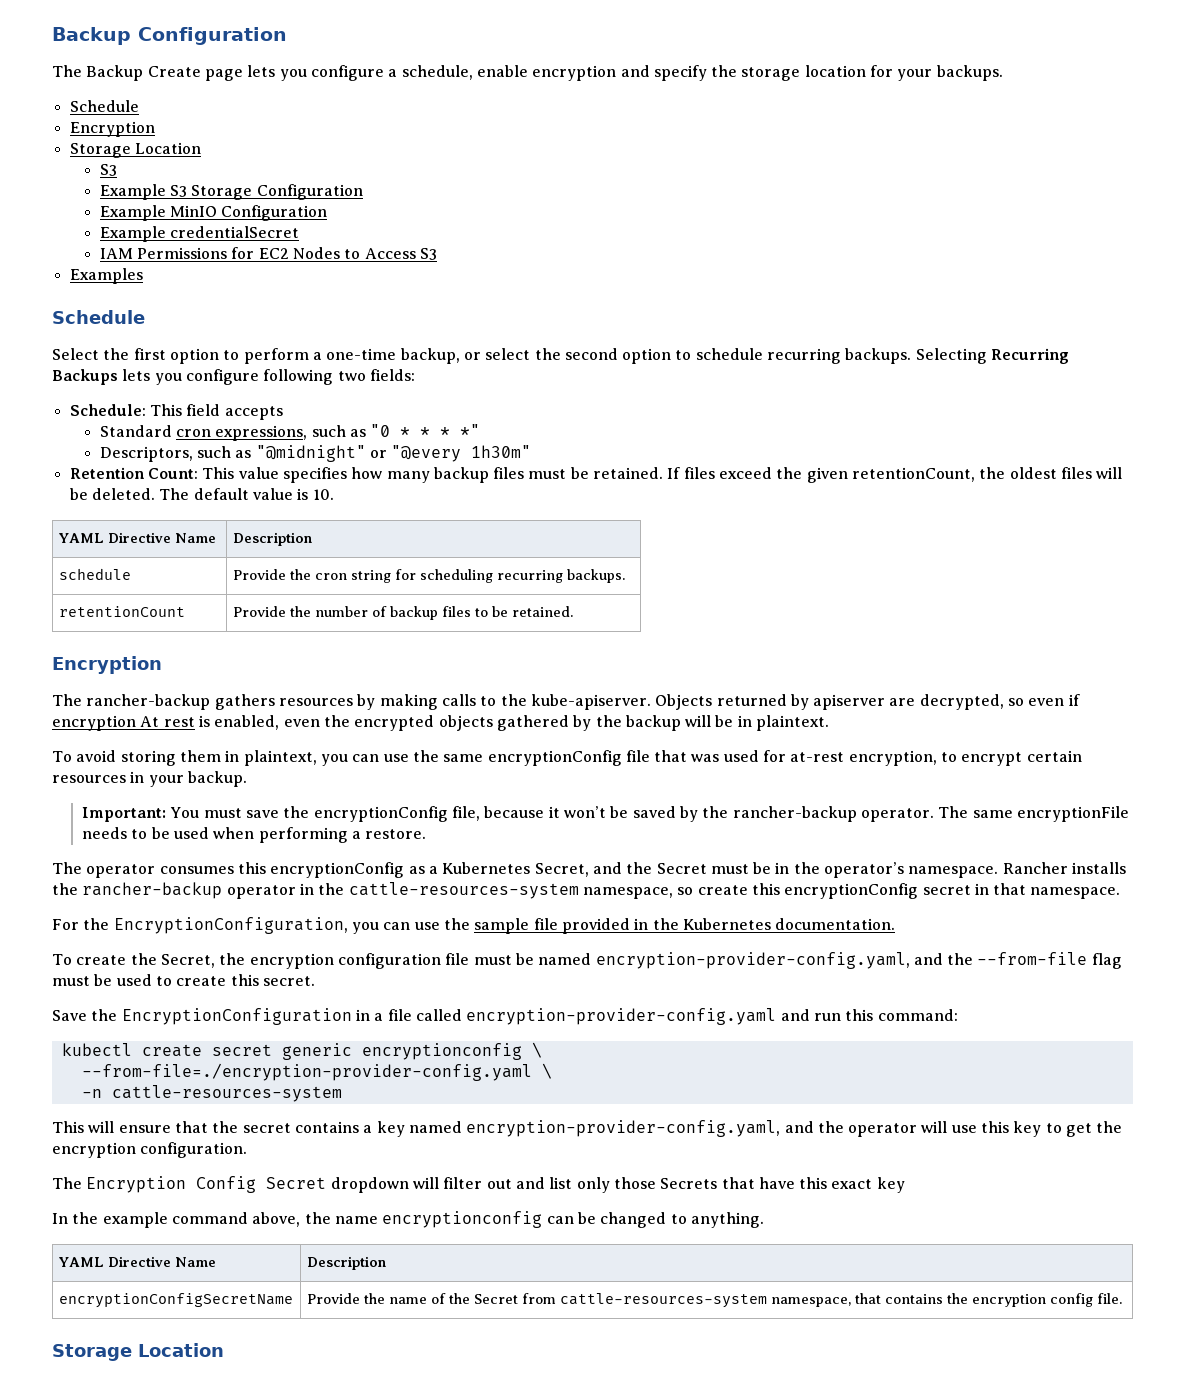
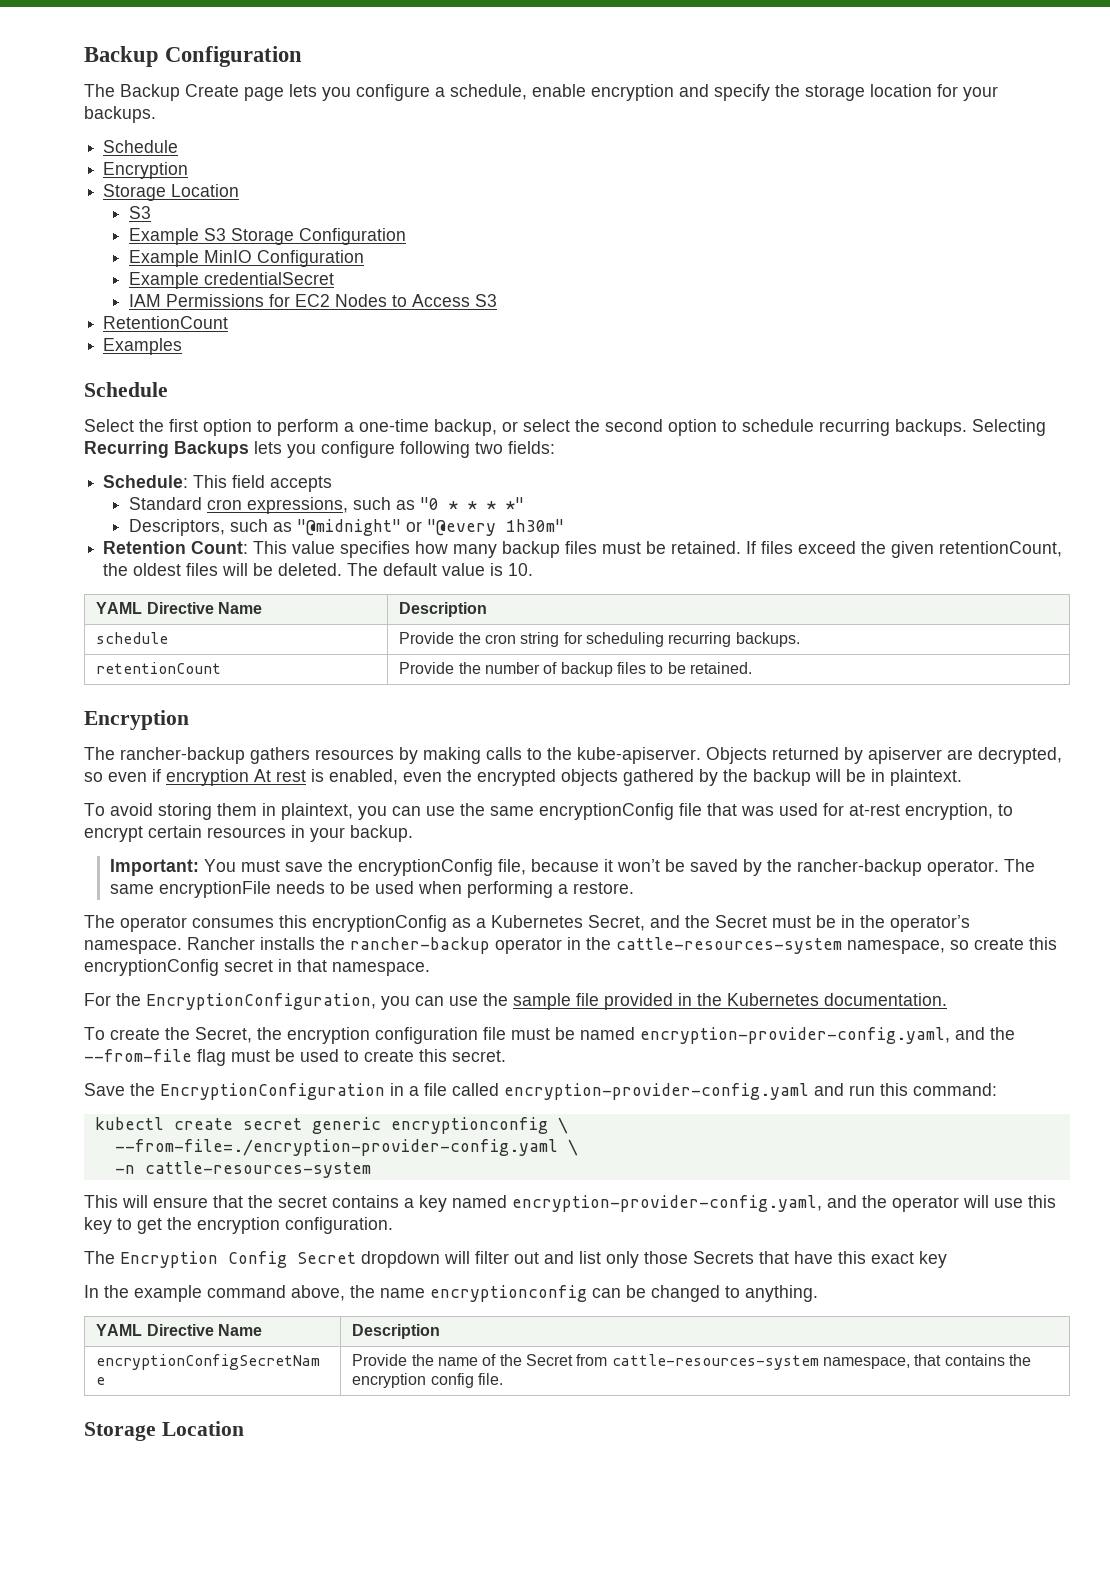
(437, 254) none -> [103,316,229,329] // RetentionCount

